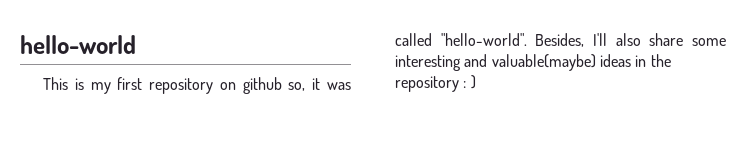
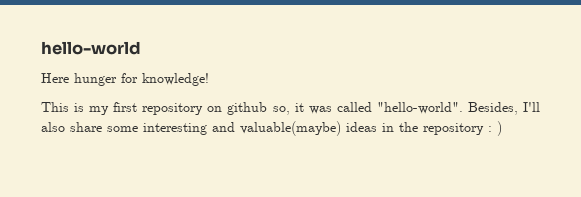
(136, 44) none -> [41,73,209,86] // Here hunger for knowledge!

